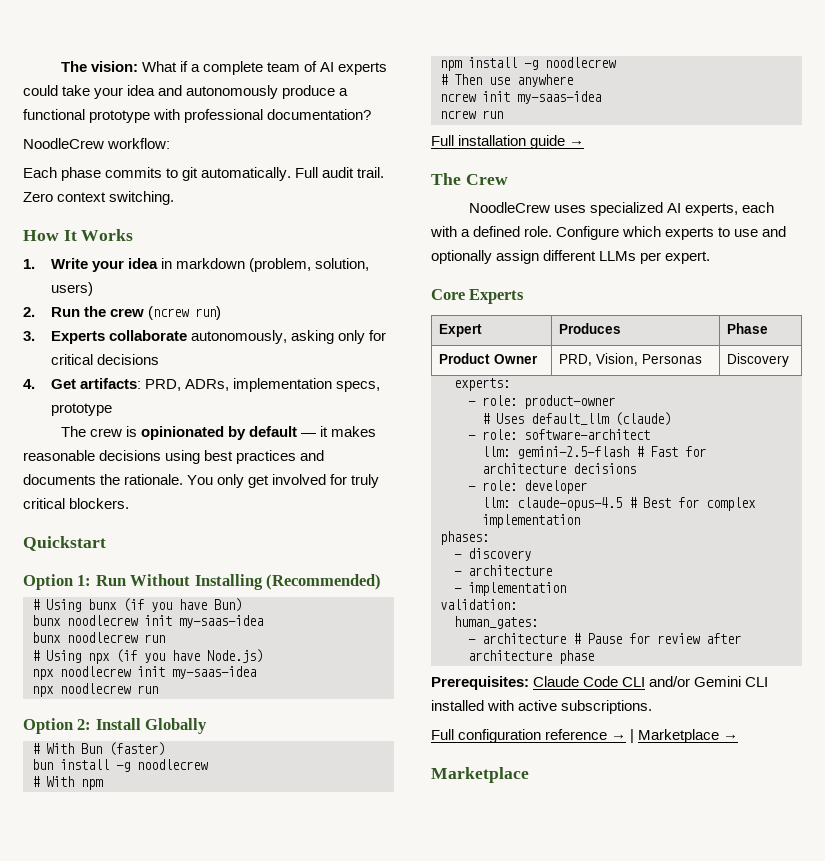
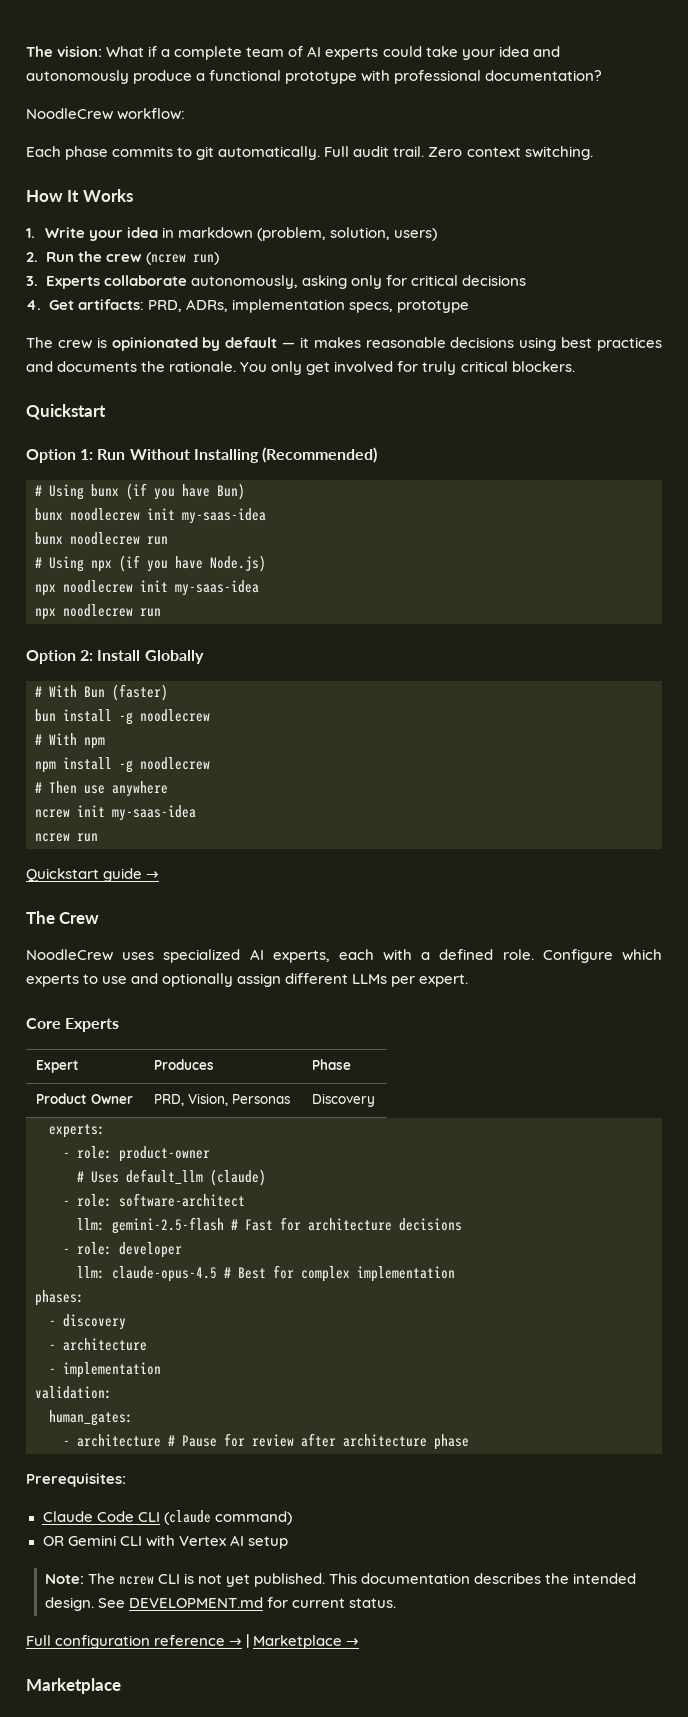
[431,135,527,146] Full installation -> [26,868,99,882] Quickstart
(529, 683) none -> (126, 1480) //
[649,676,769,687] [431,700,653,714] and/or Gemini CLI installed with active subscriptions. -> [163,1510,292,1525] [42,1535,288,1549] [44,1573,637,1587] [44,1597,397,1611] (claude command) // OR Gemini CLI with Vertex AI setup // Note: The ncrew CLI is not yet published. This documentation describes the intended design. See DEVELOPMENT.md for current status.

